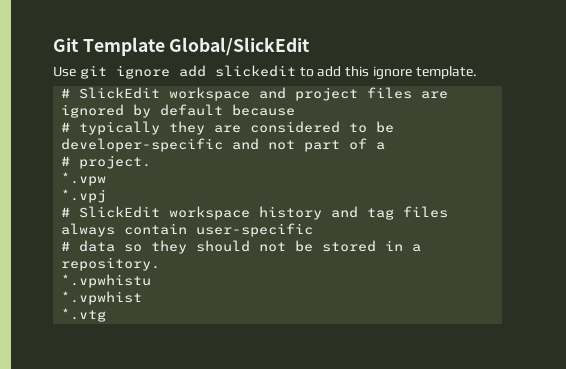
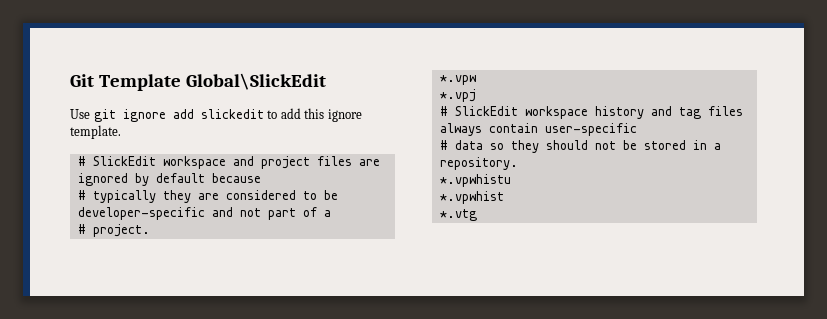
[169,37,311,56] Global/SlickEdit -> [185,73,326,90] Global\SlickEdit

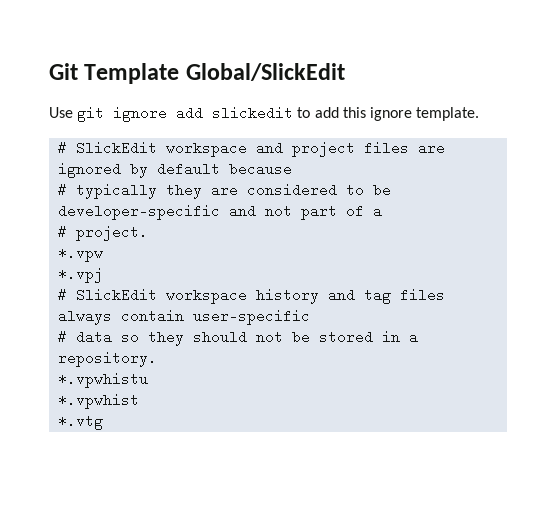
[185,73,326,90] Global\SlickEdit -> [185,63,345,81] Global/SlickEdit

